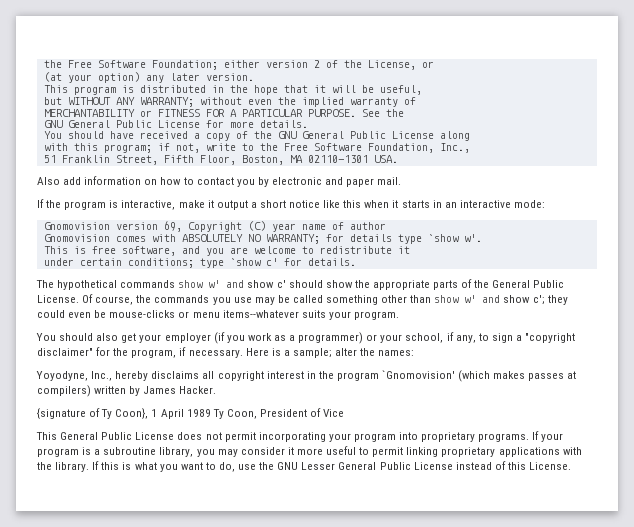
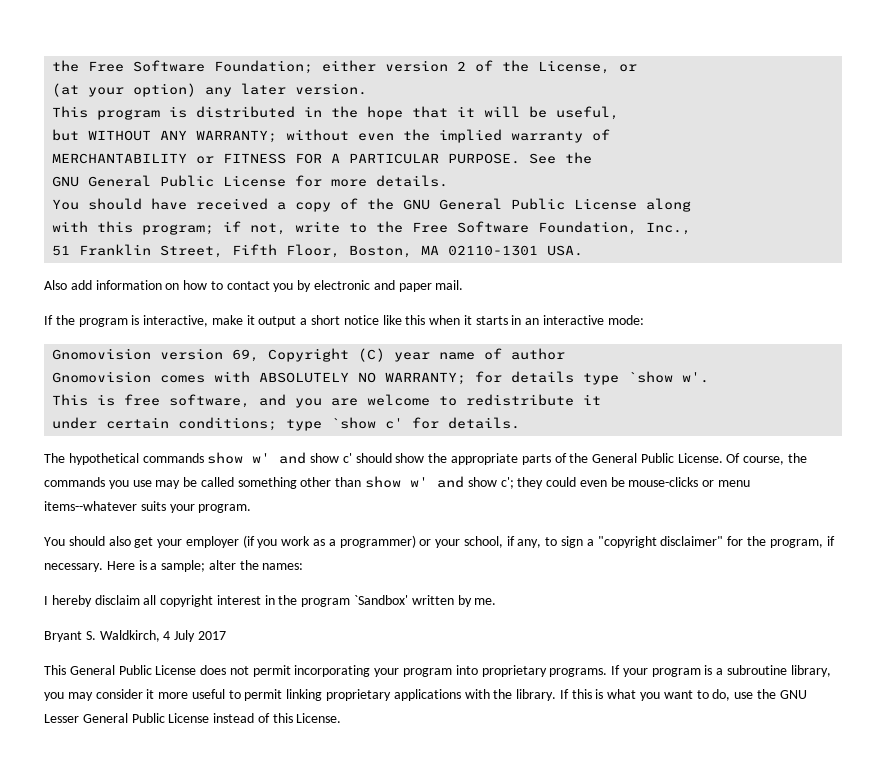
[36,371,200,381] Yoyodyne, Inc., hereby disclaims -> [44,595,140,607] I hereby disclaim
[382,370,577,382] [37,385,217,397] [37,408,345,419] `Gnomovision' (which makes passes at compilers) written by James Hacker. // {signature of Ty Coon}, 1 April 1989 Ty Coon, President of Vice -> [354,595,497,607] [44,630,226,642] `Sandbox' written by me. // Bryant S. Waldkirch, 4 July 2017

